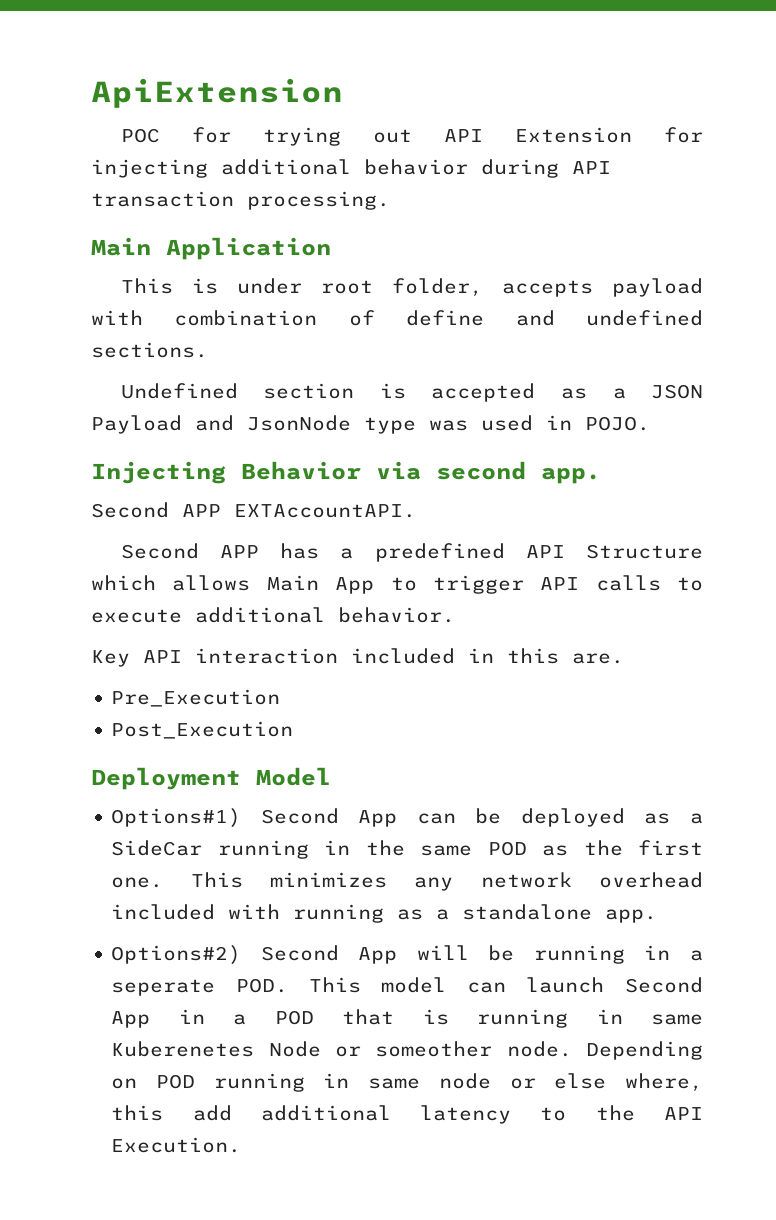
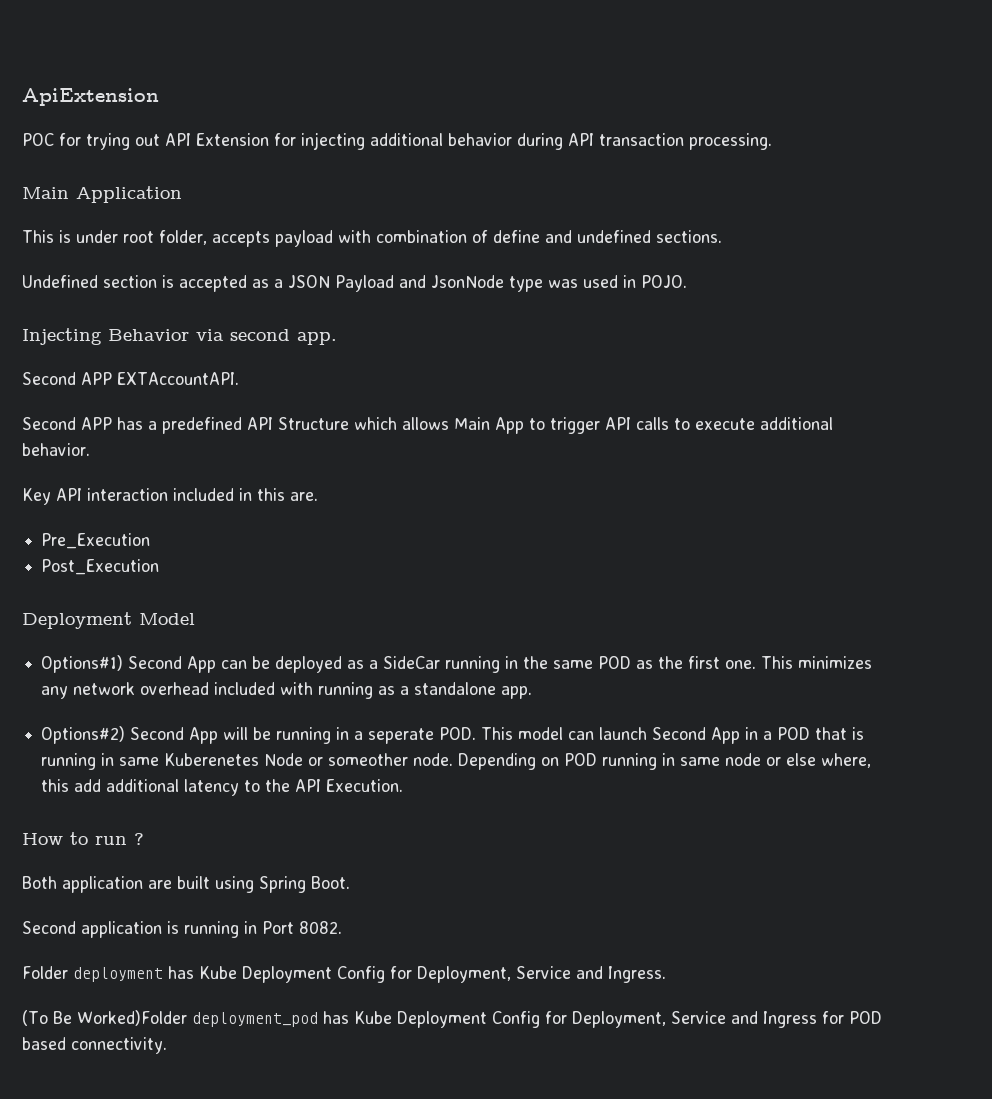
(242, 1145) none -> [22,832,144,845] [22,876,350,893] [22,921,342,938] [22,966,666,983] [22,1010,882,1028] [22,1037,167,1054] // How to run ? // Both application are built using Spring Boot. // Second application is running in Port 8082. // Folder deployment has Kube Deployment Config for Deployment, Service and Ingress. // (To Be Worked)Folder deployment_pod has Kube Deployment Config for Deployment, Service and Ingress for POD based connectivity.

